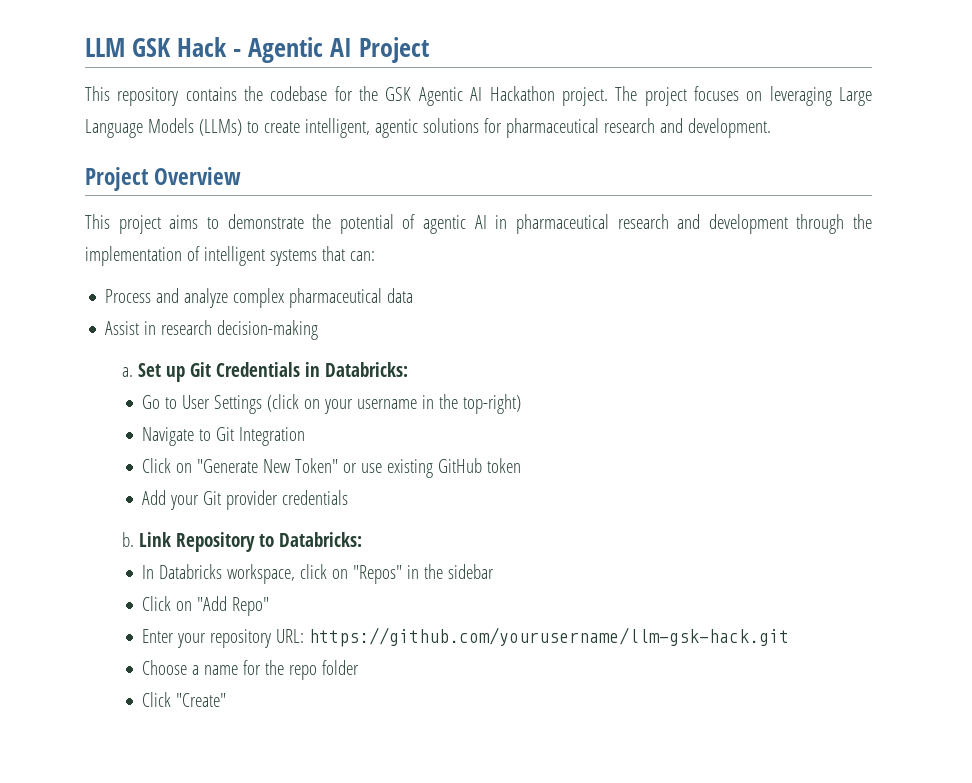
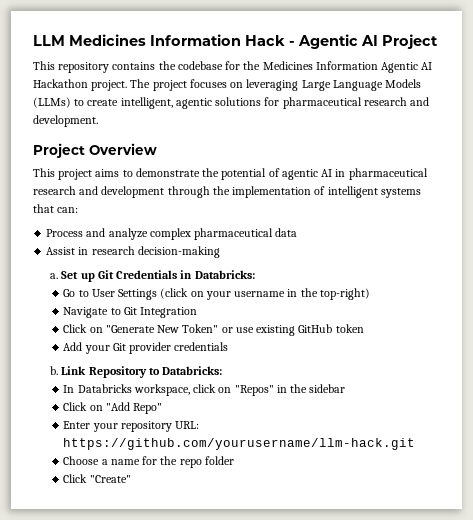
[132,38,172,57] GSK -> [69,34,241,46] Medicines Information
[385,87,412,101] GSK -> [262,61,378,70] Medicines Information
[309,627,790,647] https://github.com/yourusername/llm-gsk-hack.git -> [63,438,416,450] https://github.com/yourusername/llm-hack.git

